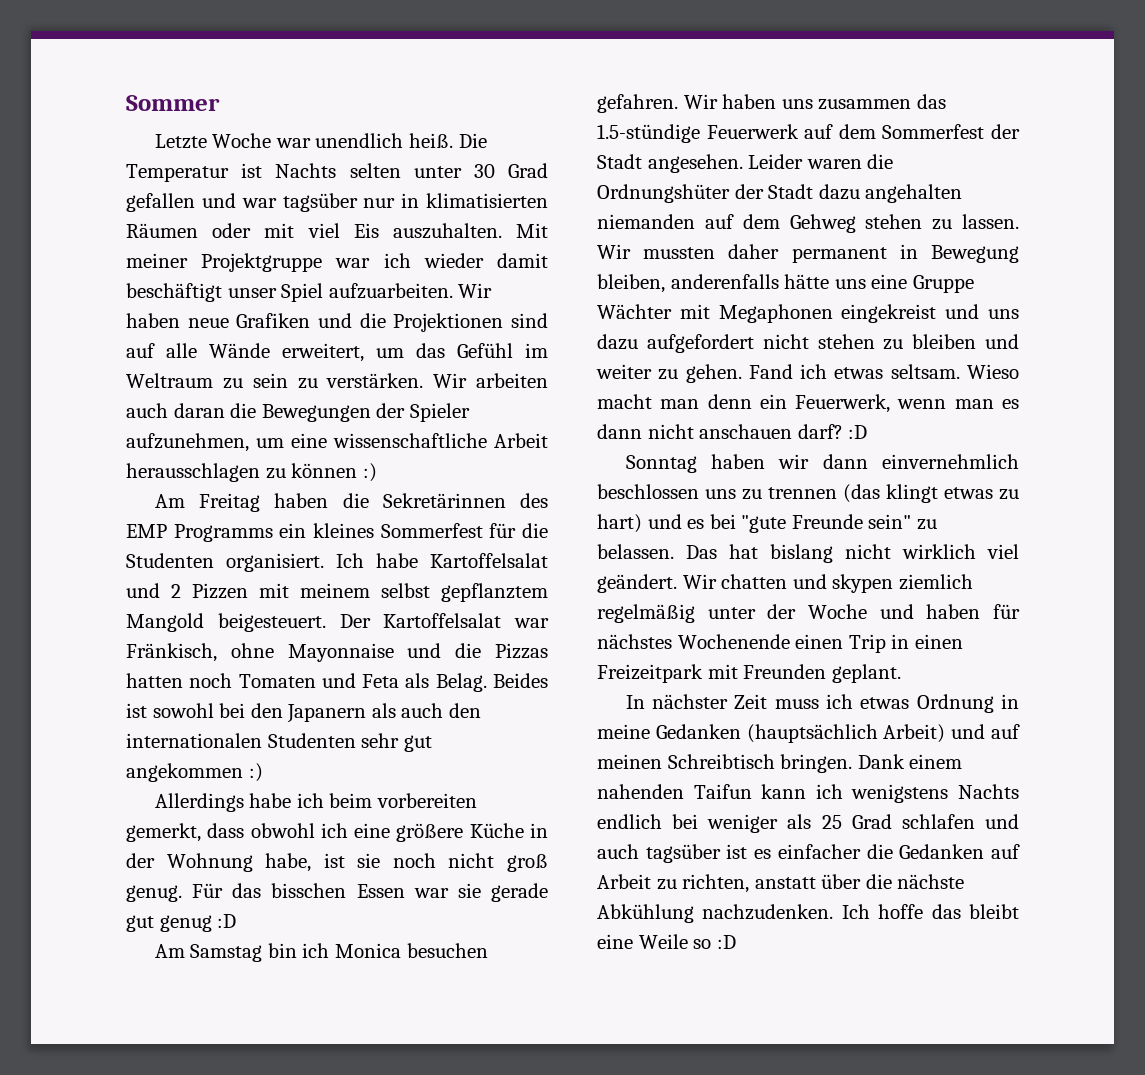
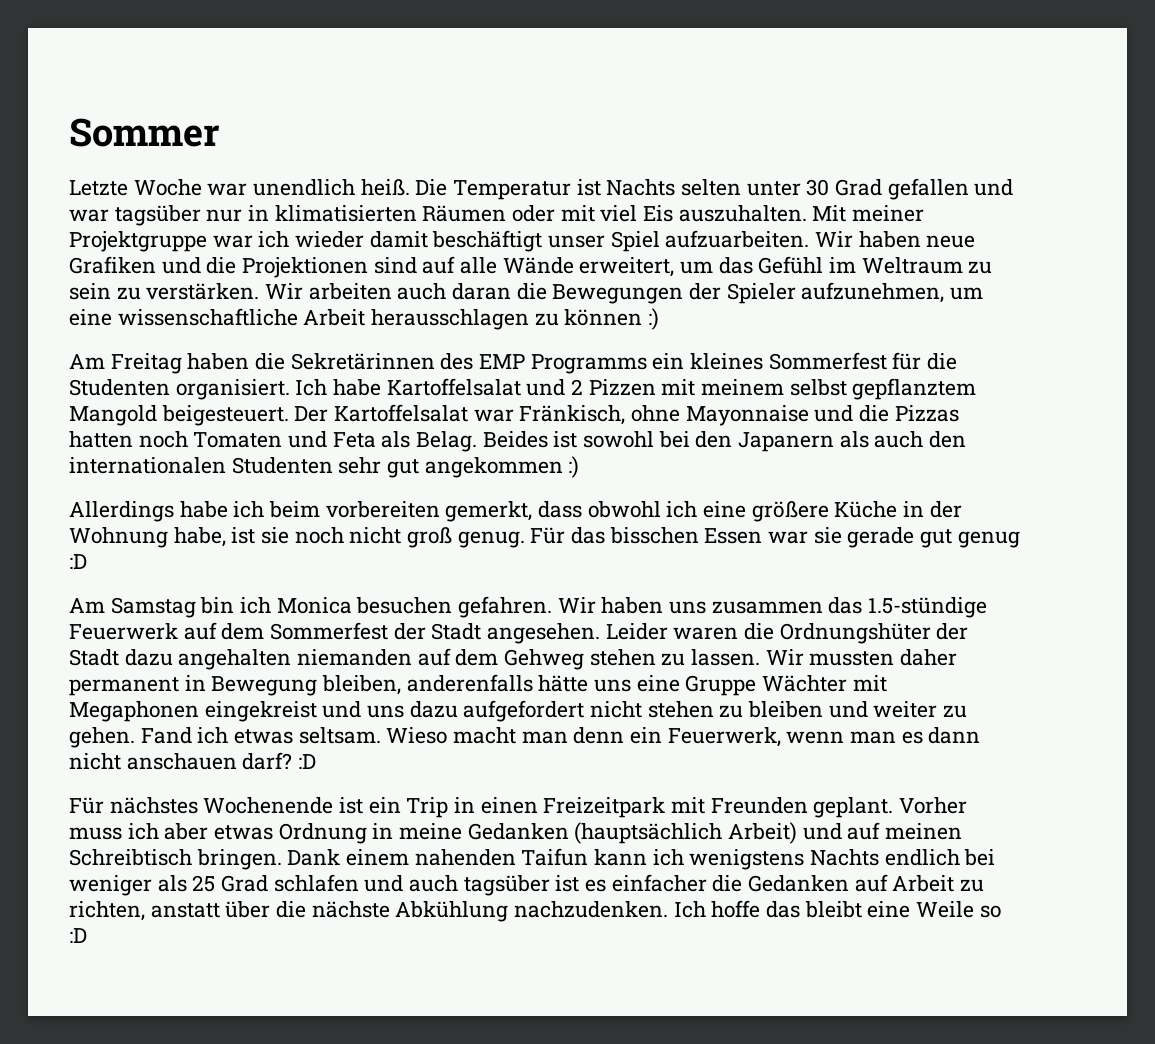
[625,454,1019,473] [597,484,1019,503] [597,514,937,533] [597,544,1019,563] [597,574,973,593] [597,604,1021,623] [597,634,844,649] Sonntag haben wir dann einvernehmlich beschlossen uns zu trennen (das klingt etwas zu hart) und es bei "gute Freunde sein" zu belassen. Das hat bislang nicht wirklich viel geändert. Wir chatten und skypen ziemlich regelmäßig unter der Woche und haben für nächstes Wochenende einen -> [69,797,401,814] Für nächstes Wochenende ist ein
[625,694,768,709] // In nächster Zeit -> [899,797,968,814] Vorher
(854, 701) none -> [164,823,209,840] aber

